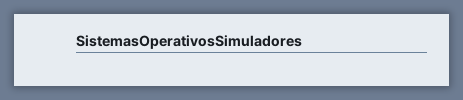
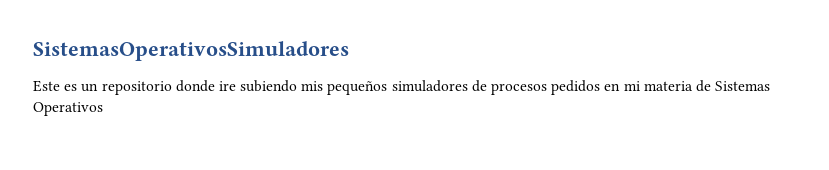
(302, 42) none -> [33,80,771,95] [33,102,103,116] // Este es un repositorio donde ire subiendo mis pequeños simuladores de procesos pedidos en mi materia de Sistemas Operativos

